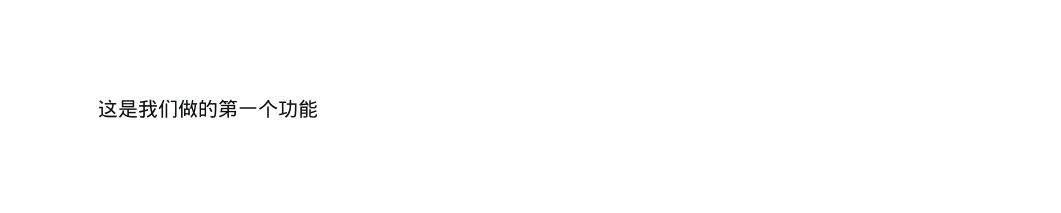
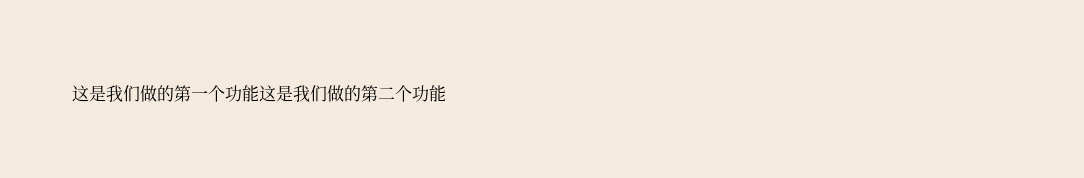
(318, 108) none -> [259,85,446,102] 这是我们做的第二个功能

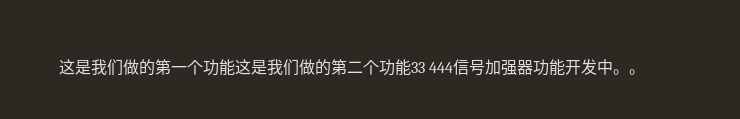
(446, 93) none -> [411,59,646,76] 33 444信号加强器功能开发中。。

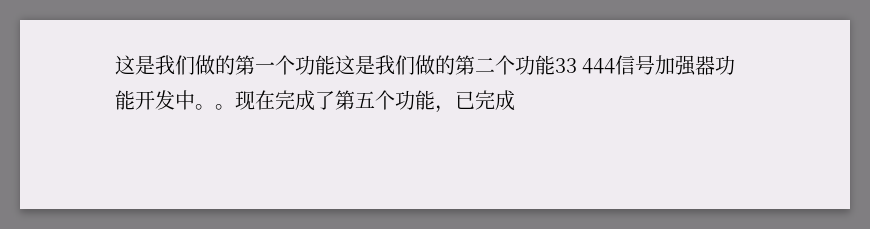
(646, 72) none -> [235,90,515,113] 现在完成了第五个功能，已完成

